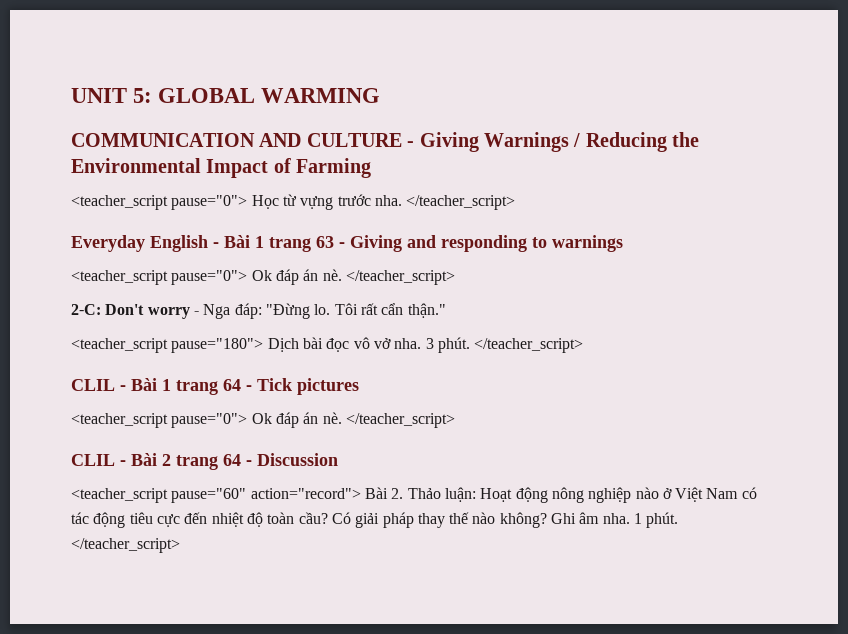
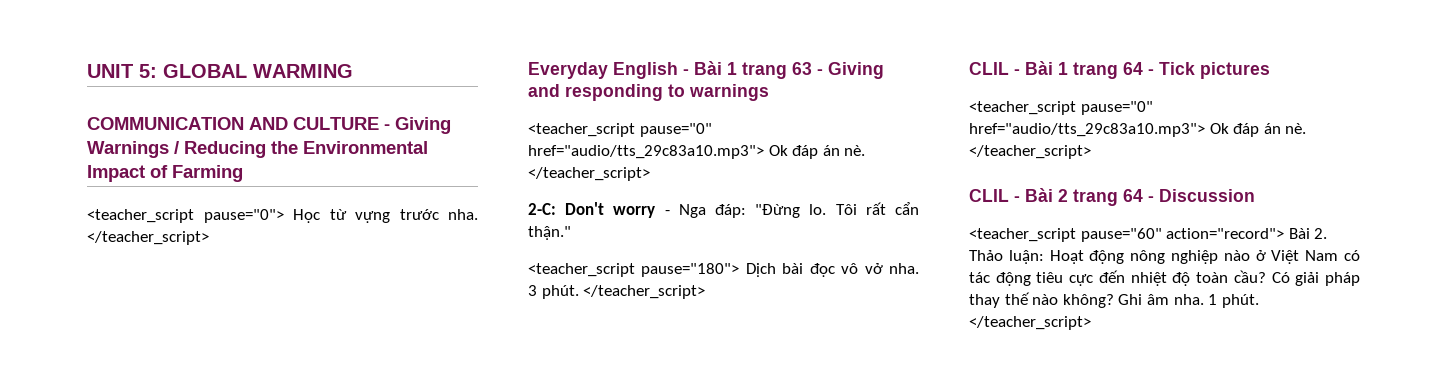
[171,270,248,285] pause="0"> -> [639,123,712,137] [528,145,764,159] pause="0" href="audio/tts_29c83a10.mp3">
[171,413,248,428] pause="0"> -> [1080,101,1153,115] [969,123,1205,137] pause="0" href="audio/tts_29c83a10.mp3">

